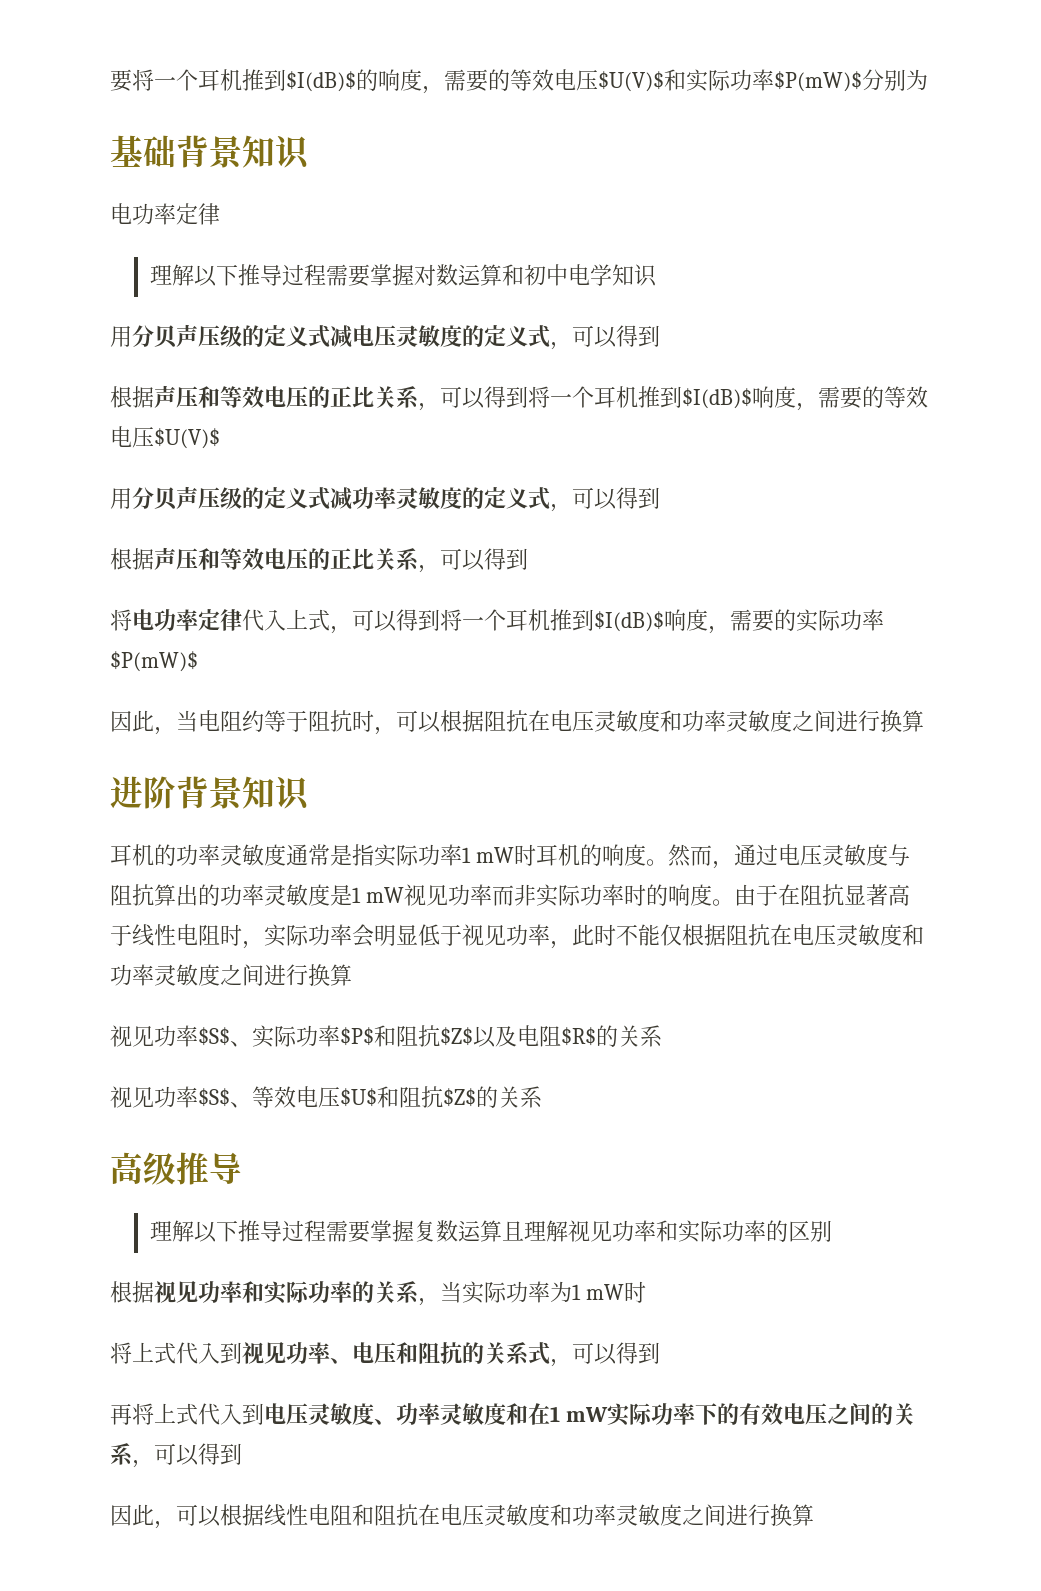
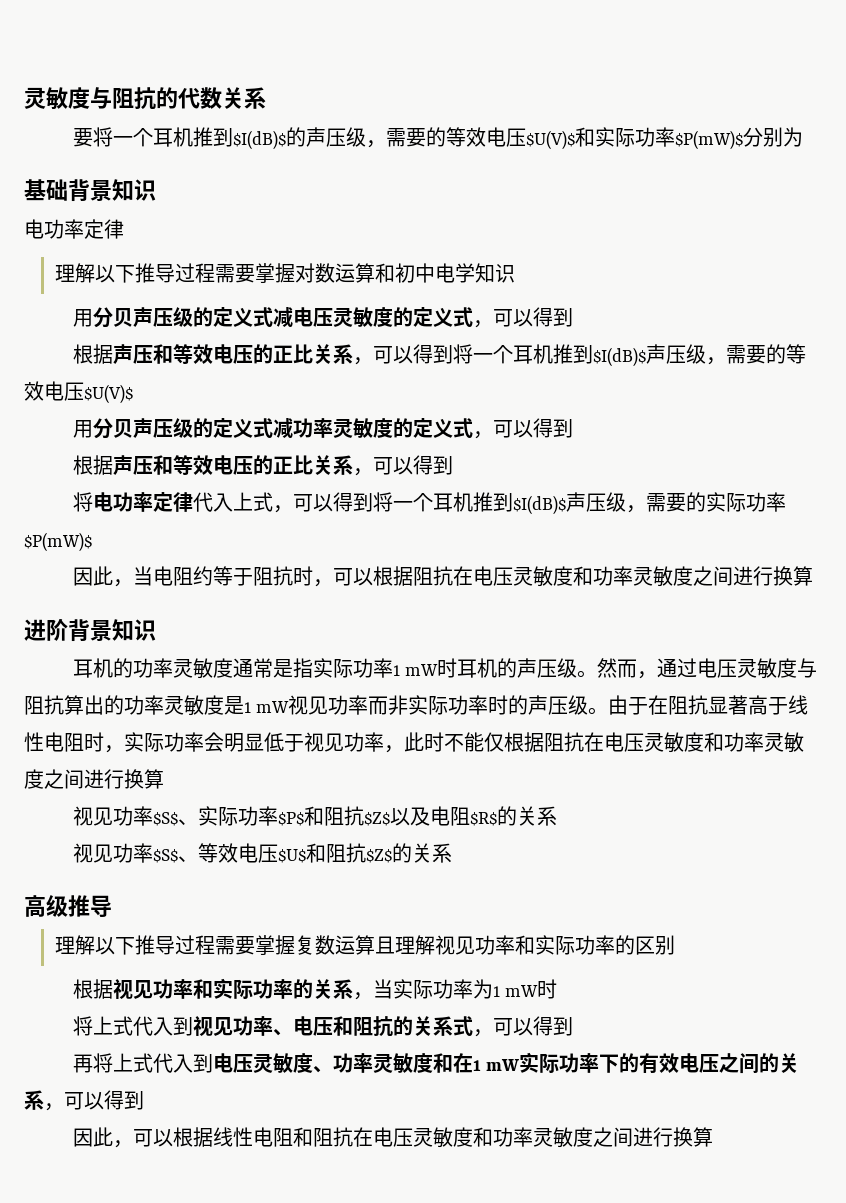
(110, 80) none -> [24,87,266,110] 灵敏度与阻抗的代数关系 //
[378,69,422,91] 响度 -> [305,127,366,147] 声压级
[752,386,796,408] 响度 -> [645,344,706,364] 声压级
[664,609,708,631] 响度 -> [565,492,626,512] 声压级
[601,844,646,866] 响度 -> [516,658,577,678] 声压级
[667,884,712,906] 响度 -> [528,695,589,715] 声压级

